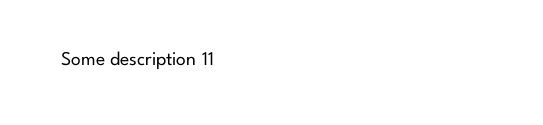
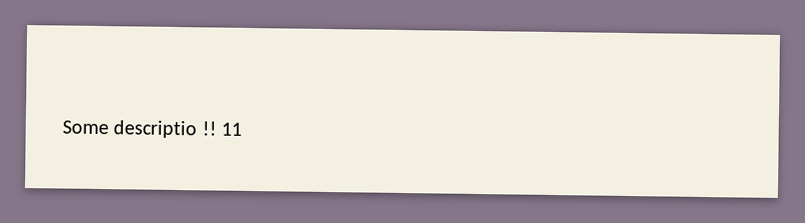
[110,51,197,70] description -> [113,120,217,139] descriptio !!

